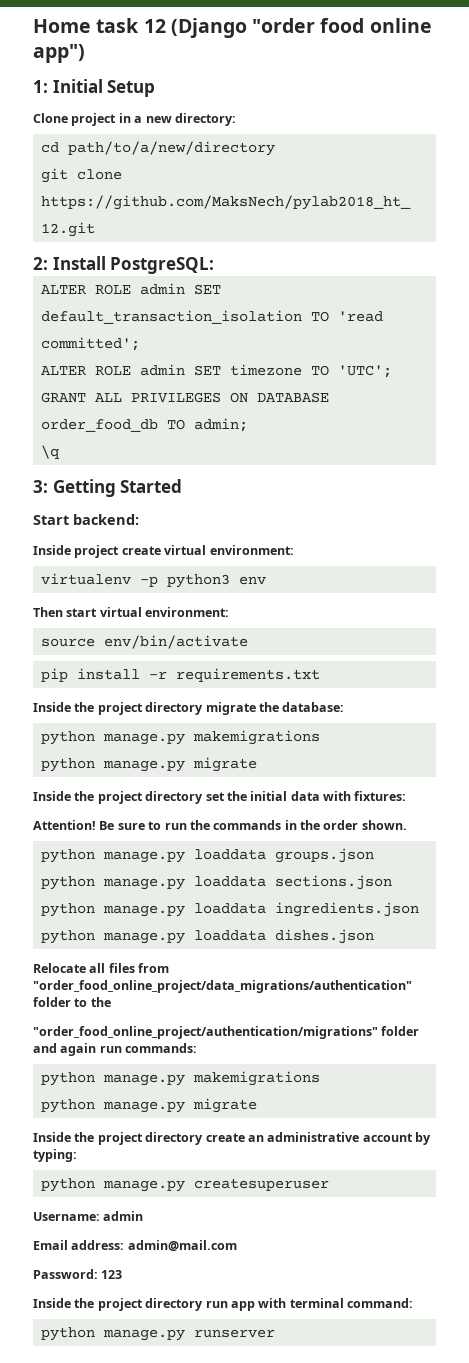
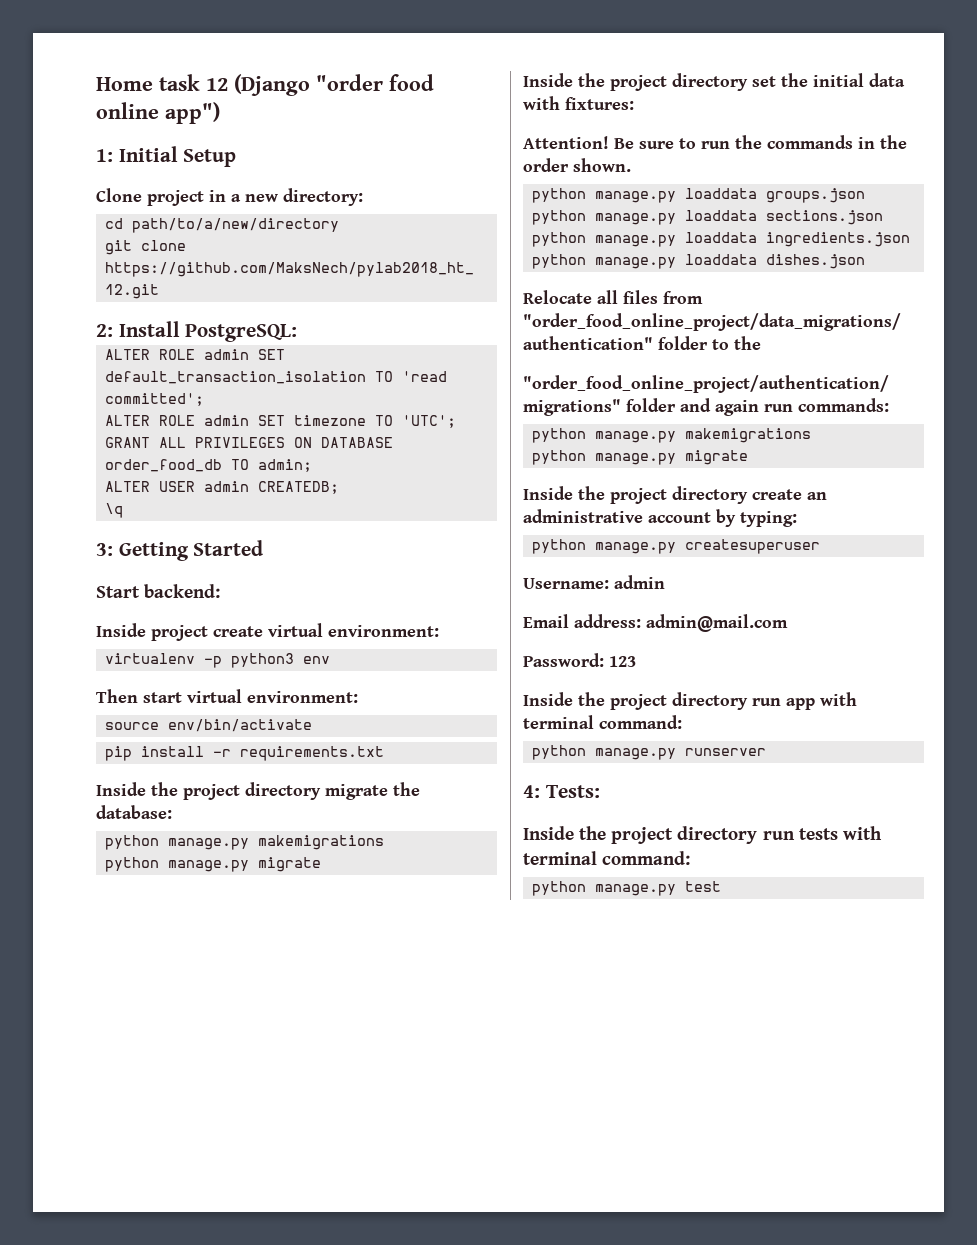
(248, 425) none -> [105,481,340,494] // ALTER USER admin CREATEDB;
(275, 1333) none -> [523,785,600,798] [523,826,882,844] [523,851,691,865] [532,881,722,896] // 4: Tests: // Inside the project directory run tests with terminal command: // python manage.py test

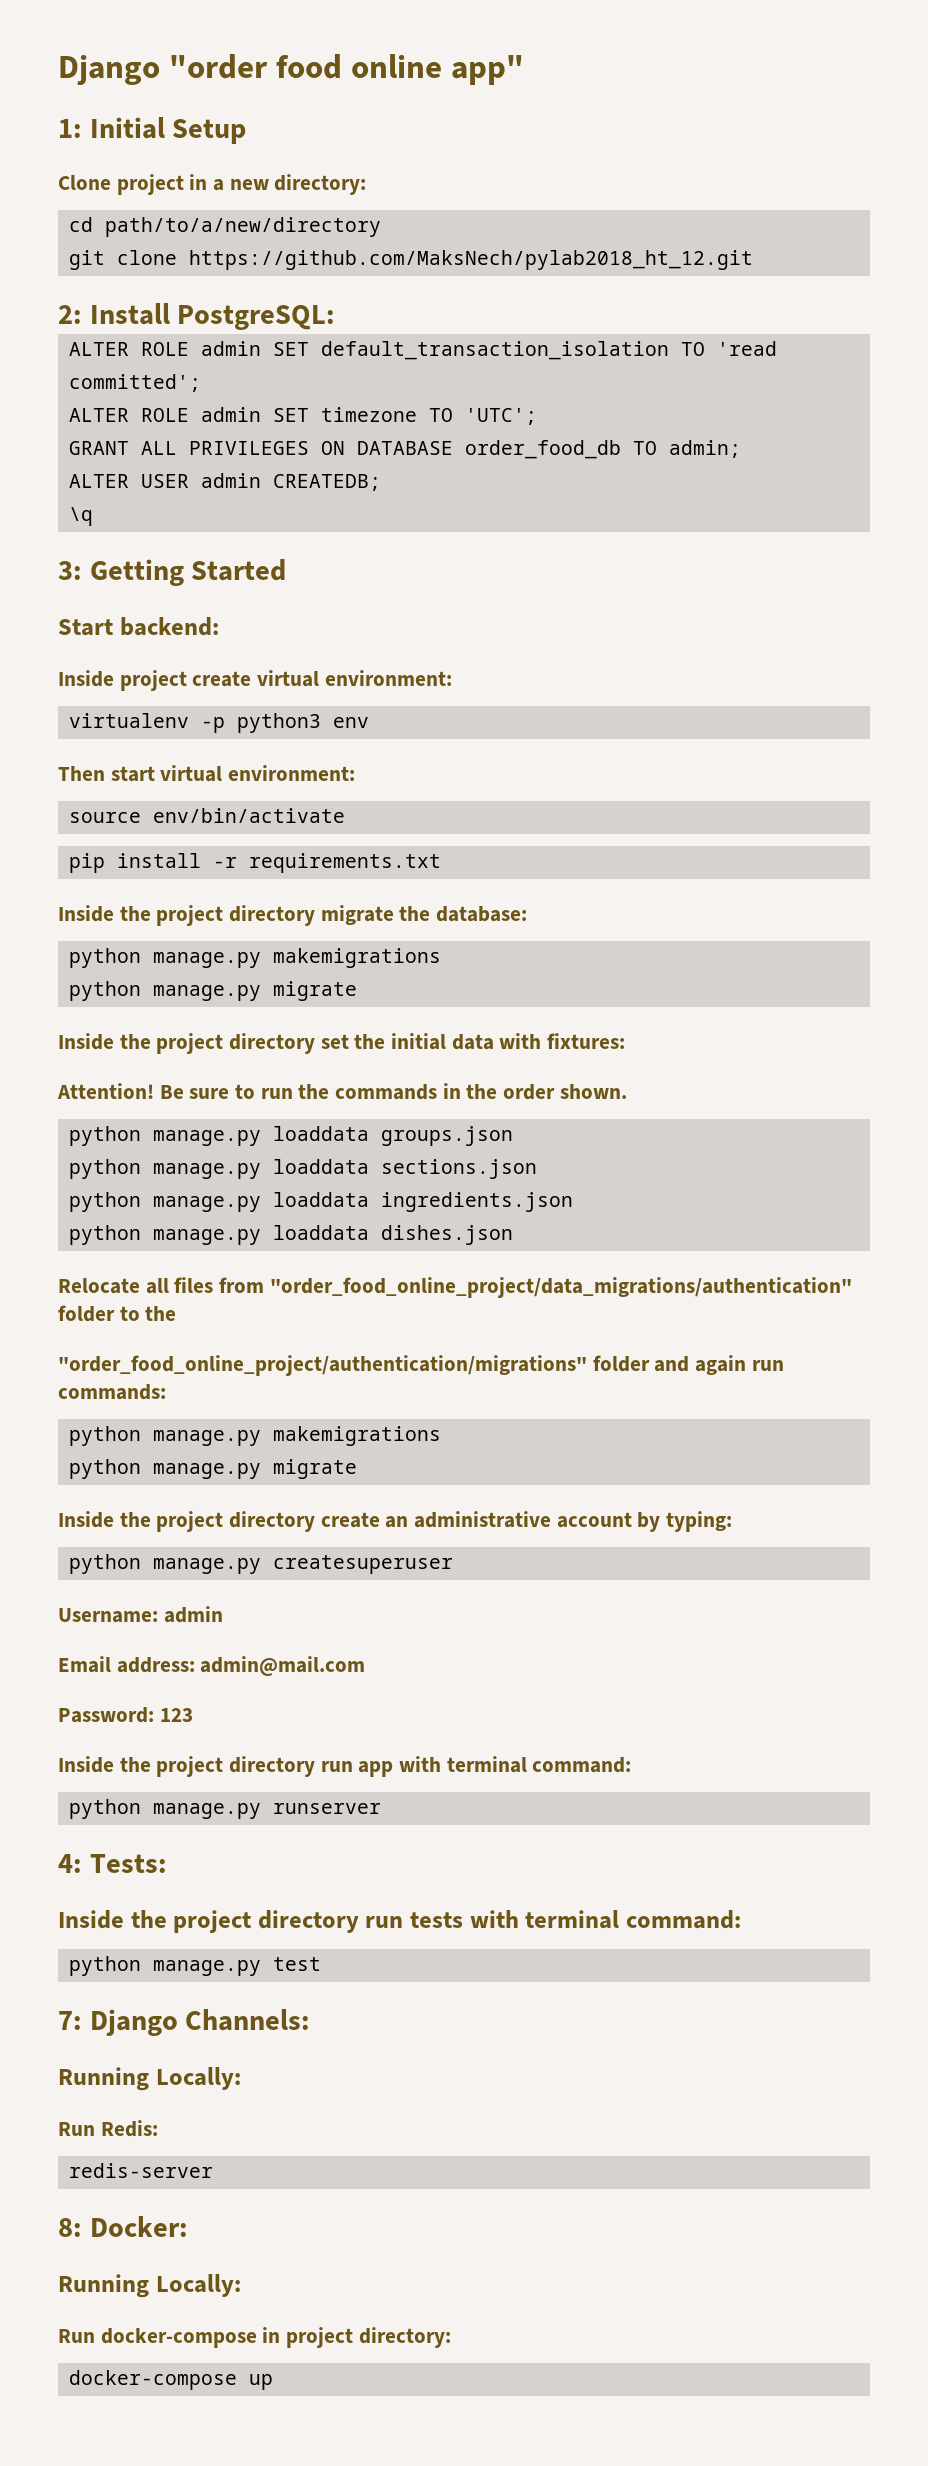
[96,74,310,96] Home task 12 (Django -> [58,54,160,85] Django
[165,102,220,124] app") -> [450,55,524,85] app"
(722, 886) none -> [58,2009,311,2036] [58,2067,241,2091] [58,2120,158,2137] [69,2163,214,2178] [58,2216,188,2237] [58,2274,241,2298] [58,2327,451,2348] [69,2370,274,2390] // 7: Django Channels: // Running Locally: // Run Redis: // redis-server // 8: Docker: // Running Locally: // Run docker-compose in project directory: // docker-compose up

